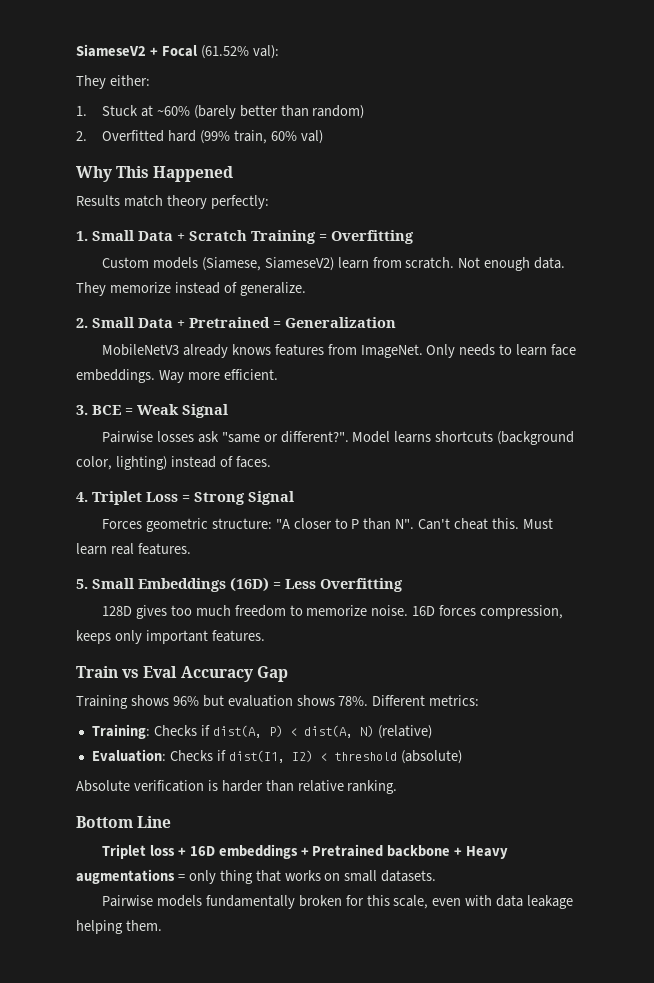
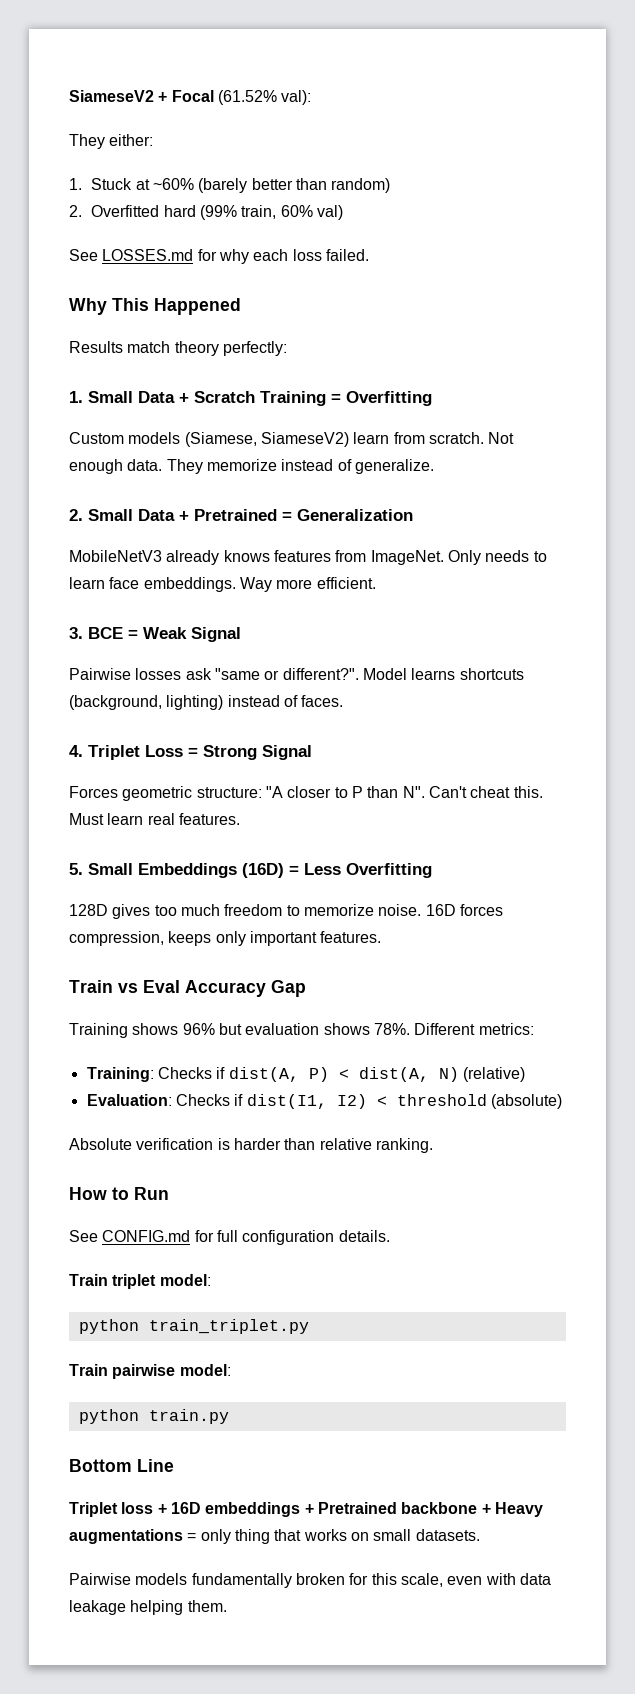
(323, 137) none -> [69,249,369,264] // See LOSSES.md for why each loss failed.
[497,431,575,445] [76,456,112,470] (background color, -> [69,695,162,710] (background,
(398, 787) none -> [69,1187,169,1200] [69,1230,390,1245] [69,1274,211,1289] [78,1319,309,1334] [69,1364,231,1379] [78,1409,229,1424] // How to Run // See CONFIG.md for full configuration details. // Train triplet model: // python train_triplet.py // Train pairwise model: // python train.py

